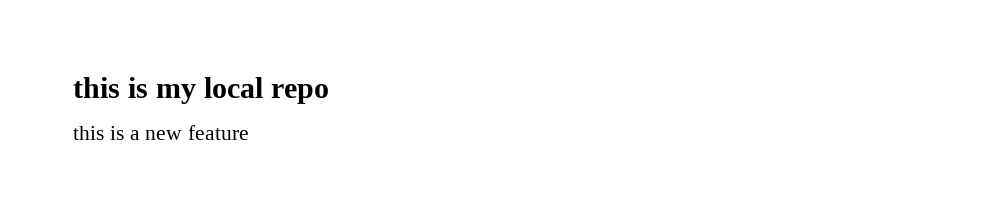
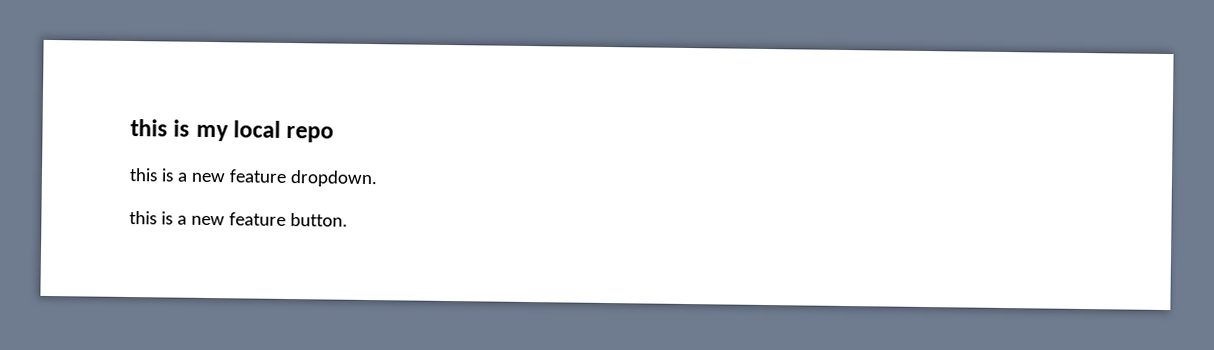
(250, 132) none -> [289,170,378,188] [129,211,348,227] dropdown. // this is a new feature button.

